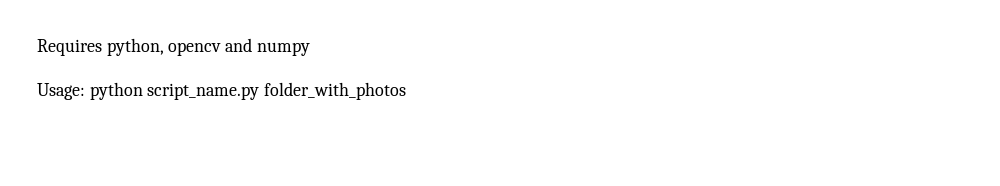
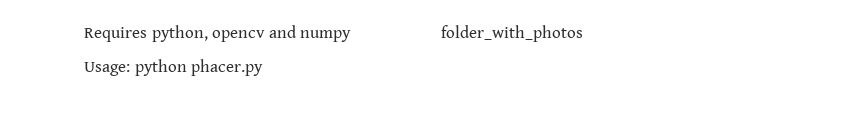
[147,83,260,100] script_name.py -> [191,59,264,76] phacer.py

